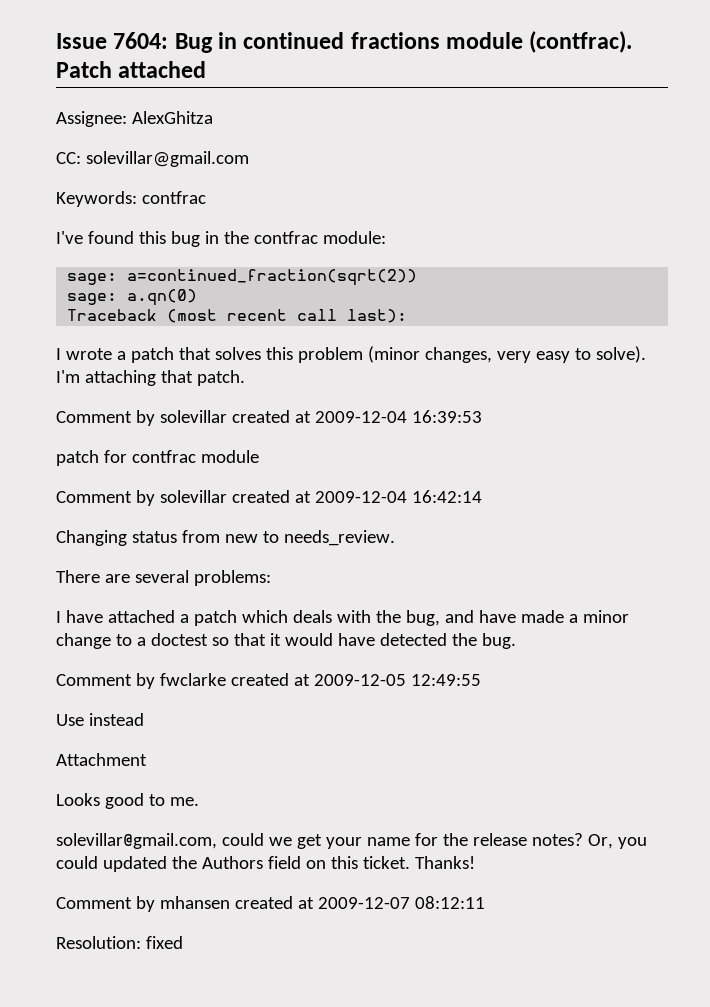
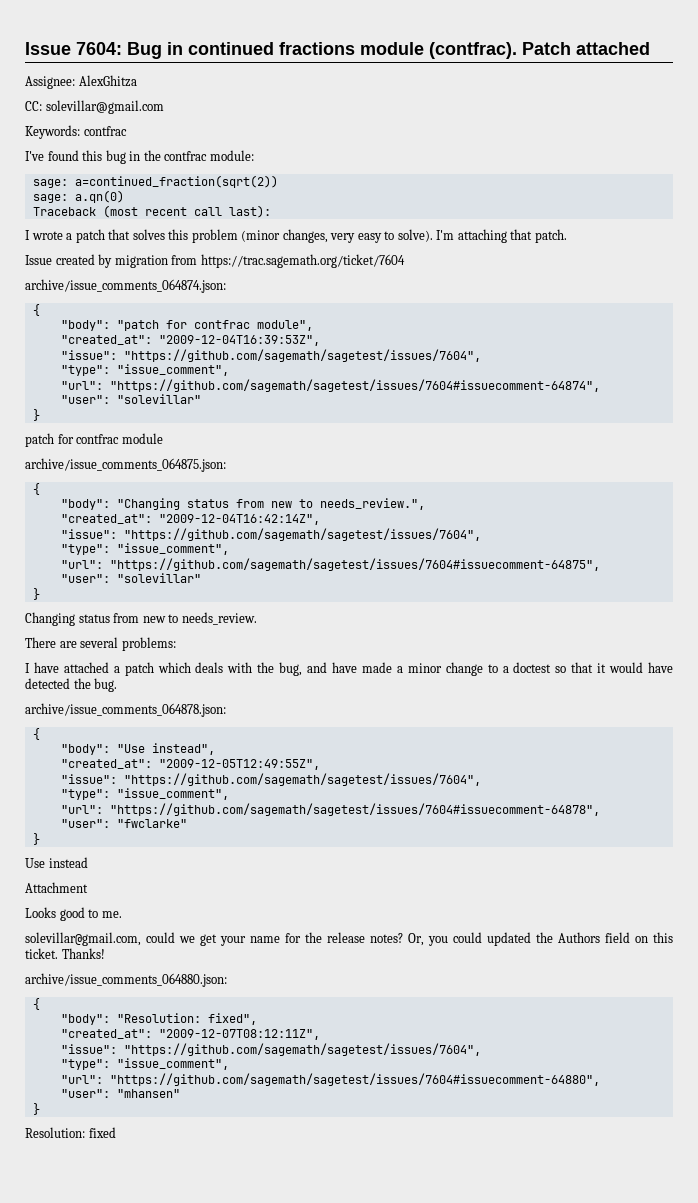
[56,410,482,426] [56,450,259,466] [56,490,482,506] Comment by solevillar created at 2009-12-04 16:39:53 // patch for contfrac module // Comment by solevillar created at 2009-12-04 16:42:14 -> [25,254,405,268] [25,279,226,293] [32,304,40,316] [60,320,313,331] [60,335,320,346] [60,349,481,362] [60,364,229,376] [60,379,600,392] [60,394,201,404] [32,409,40,421] [25,433,163,447] [25,458,226,472] [32,483,40,495] [60,498,425,510] [60,514,320,525] [60,528,481,541] [60,543,229,555] [60,558,600,571] [60,573,201,583] [32,588,40,600] Issue created by migration from https://trac.sagemath.org/ticket/7604 // archive/issue_comments_064874.json: // { // "body": "patch for contfrac module", // "created_at": "2009-12-04T16:39:53Z", // "issue": "https://github.com/sagemath/sagetest/issues/7604", // "type": "issue_comment", // "url": "https://github.com/sagemath/sagetest/issues/7604#issuecomment-64874", // "user": "solevillar" // } // patch for contfrac module // archive/issue_comments_064875.json: // { // "body": "Changing status from new to needs_review.", // "created_at": "2009-12-04T16:42:14Z", // "issue": "https://github.com/sagemath/sagetest/issues/7604", // "type": "issue_comment", // "url": "https://github.com/sagemath/sagetest/issues/7604#issuecomment-64875", // "user": "solevillar" // }
[56,673,481,689] Comment by fwclarke created at 2009-12-05 12:49:55 -> [25,703,226,717] [32,728,40,740] [60,743,215,755] [60,759,320,770] [60,773,481,786] [60,788,229,800] [60,803,600,816] [60,819,187,828] [32,833,40,845] archive/issue_comments_064878.json: // { // "body": "Use instead", // "created_at": "2009-12-05T12:49:55Z", // "issue": "https://github.com/sagemath/sagetest/issues/7604", // "type": "issue_comment", // "url": "https://github.com/sagemath/sagetest/issues/7604#issuecomment-64878", // "user": "fwclarke" // }
[56,896,485,912] Comment by mhansen created at 2009-12-07 08:12:11 -> [25,973,227,987] [32,998,40,1010] [60,1013,257,1025] [60,1029,320,1040] [60,1043,481,1056] [60,1058,229,1070] [60,1073,600,1086] [60,1089,180,1098] [32,1103,40,1115] archive/issue_comments_064880.json: // { // "body": "Resolution: fixed", // "created_at": "2009-12-07T08:12:11Z", // "issue": "https://github.com/sagemath/sagetest/issues/7604", // "type": "issue_comment", // "url": "https://github.com/sagemath/sagetest/issues/7604#issuecomment-64880", // "user": "mhansen" // }

